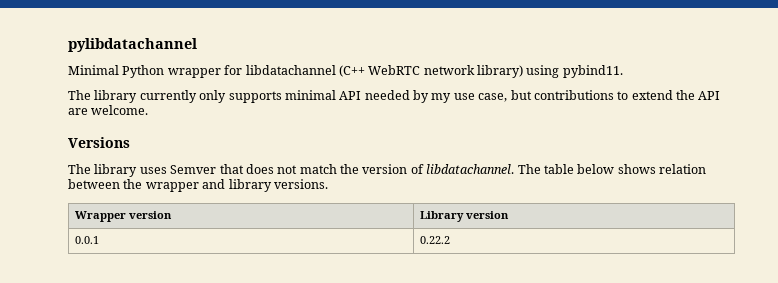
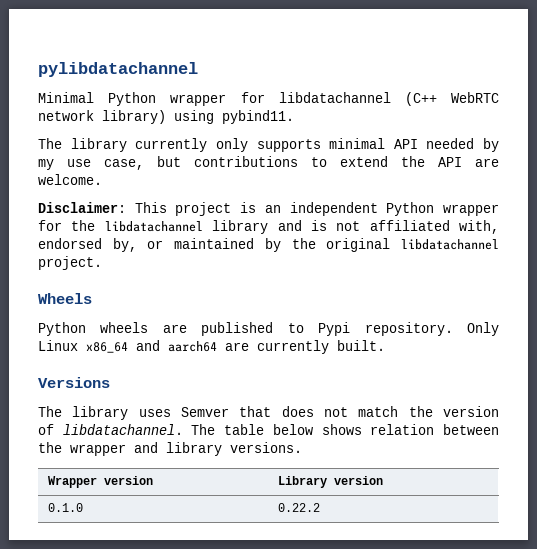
(149, 110) none -> [38,202,500,216] [38,220,499,234] [38,238,500,252] [38,256,102,270] [38,293,92,304] [38,322,499,336] [38,340,385,354] // Disclaimer: This project is an independent Python wrapper for the libdatachannel library and is not affiliated with, endorsed by, or maintained by the original libdatachannel project. // Wheels // Python wheels are published to Pypi repository. Only Linux x86_64 and aarch64 are currently built.
[74,236,99,244] 0.0.1 -> [47,503,83,512] 0.1.0

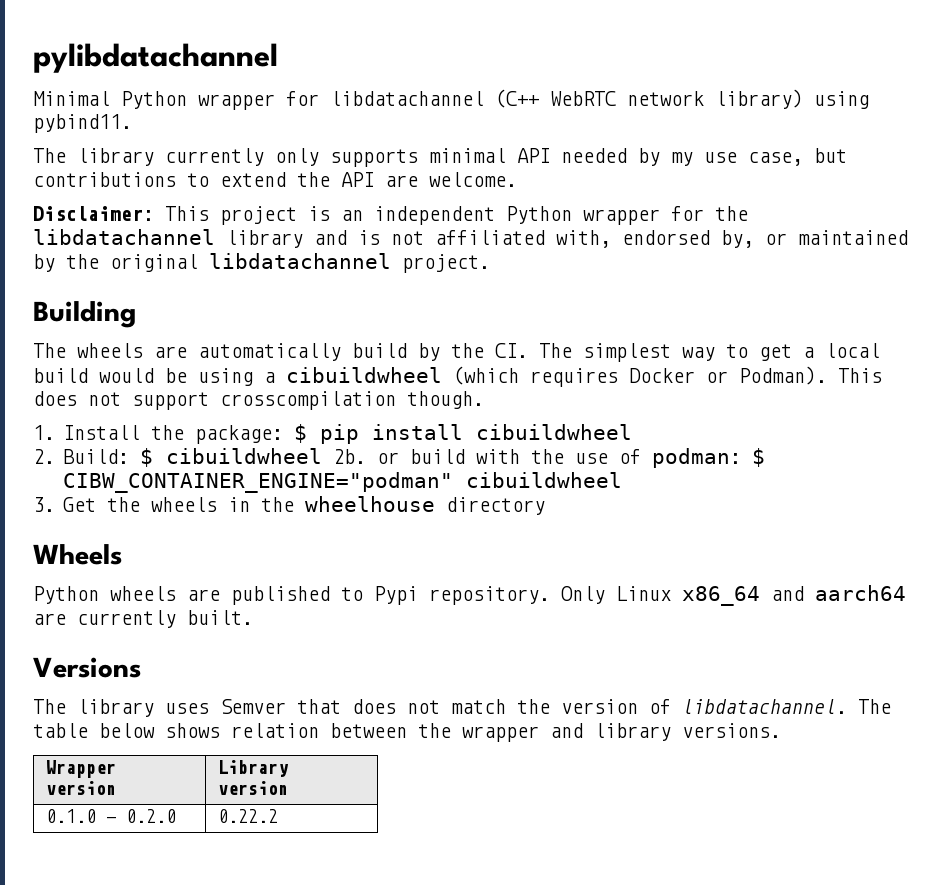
(102, 263) none -> [33,301,136,328] [33,343,880,362] [33,366,882,387] [33,391,484,410] [33,424,633,444] [33,448,766,468] [63,472,623,493] [33,496,546,515] // Building // The wheels are automatically build by the CI. The simplest way to get a local build would be using a cibuildwheel (which requires Docker or Podman). This does not support crosscompilation though. // 1. Install the package: $ pip install cibuildwheel // 2. Build: $ cibuildwheel 2b. or build with the use of podman: $ CIBW_CONTAINER_ENGINE="podman" cibuildwheel // 3. Get the wheels in the wheelhouse directory
(83, 507) none -> [106,809,177,823] - 0.2.0

